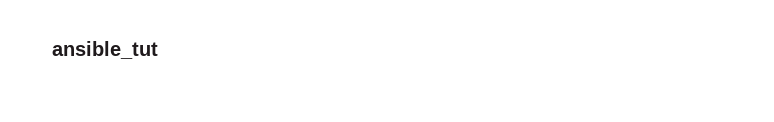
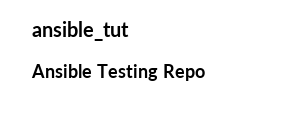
(158, 50) none -> [31,64,205,81] // Ansible Testing Repo

